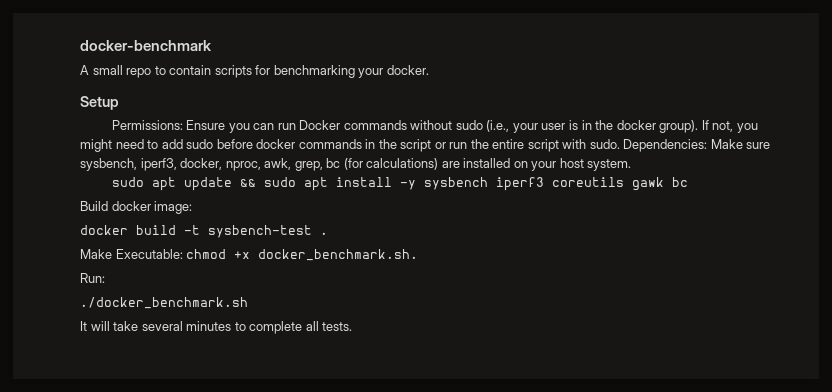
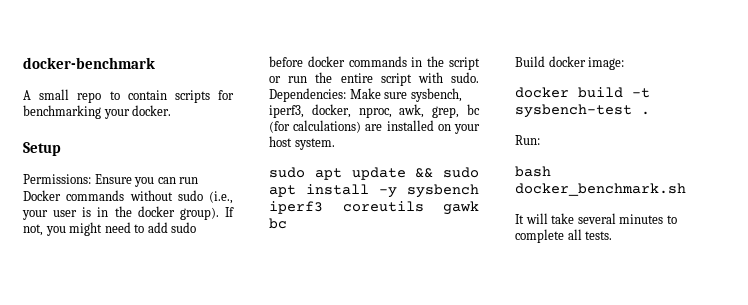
[80,249,419,261] // Make Executable: chmod +x docker_benchmark.sh. -> (650, 113) none
[80,297,248,309] ./docker_benchmark.sh -> [515,166,551,177] [515,183,686,196] bash docker_benchmark.sh

